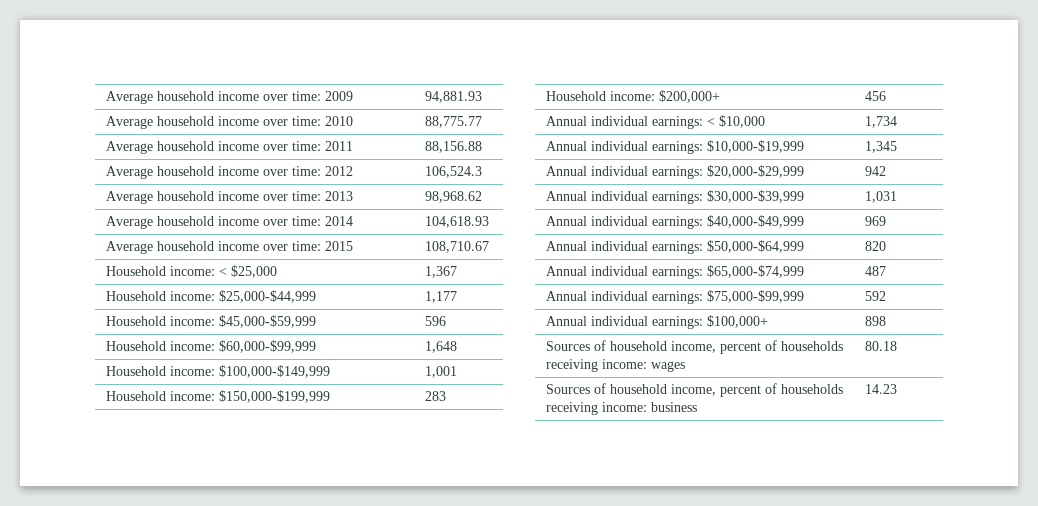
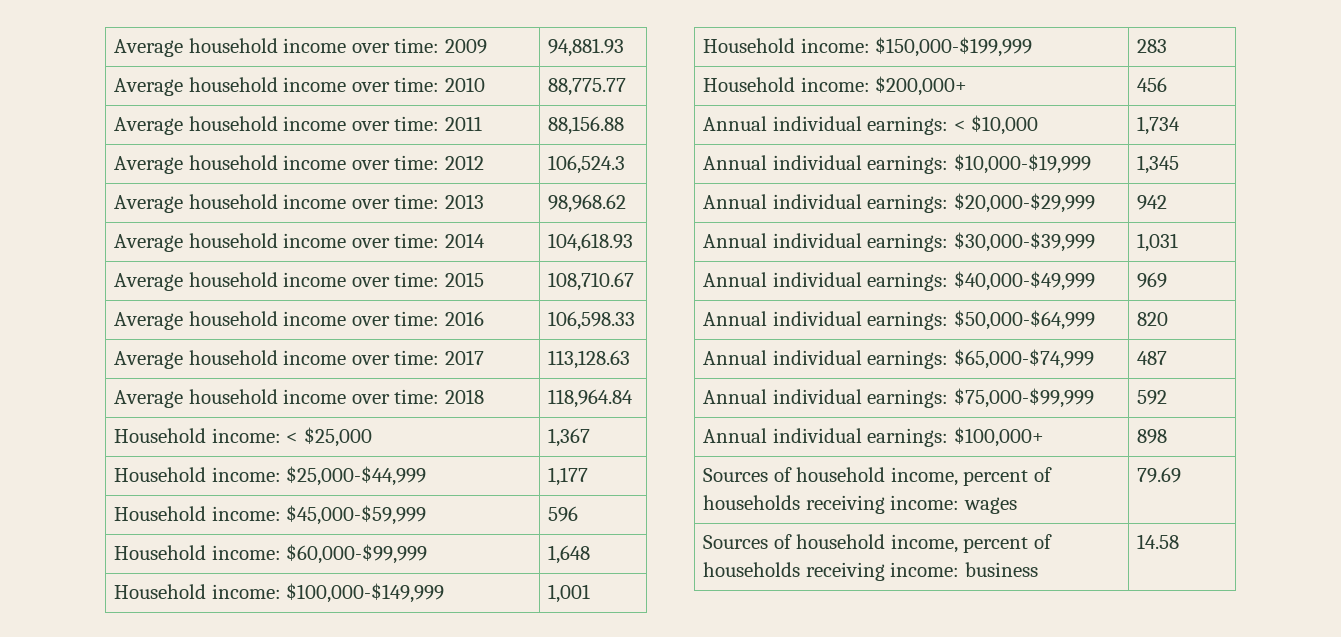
(490, 247) none -> [114,311,484,330] [548,311,636,330] [114,350,484,369] [548,350,631,369] [114,389,484,408] [548,389,634,408] // Average household income over time: 2016 | 106,598.33 // Average household income over time: 2017 | 113,128.63 // Average household income over time: 2018 | 118,964.84
[865,341,898,351] 80.18 -> [1137,467,1182,483] 79.69
[865,384,898,394] 14.23 -> [1137,534,1180,549] 14.58

